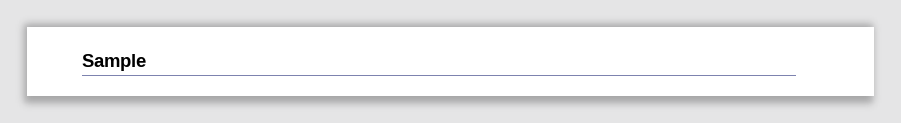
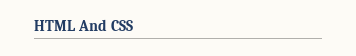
[82,54,146,71] Sample -> [34,19,134,31] HTML And CSS

